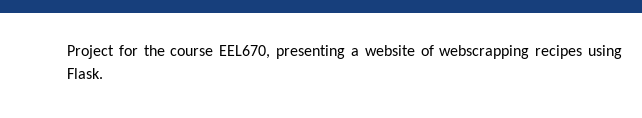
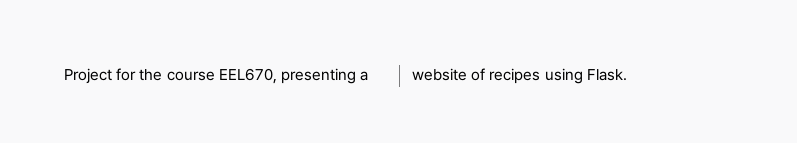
[439,45,530,59] webscrapping -> (486, 74) none

